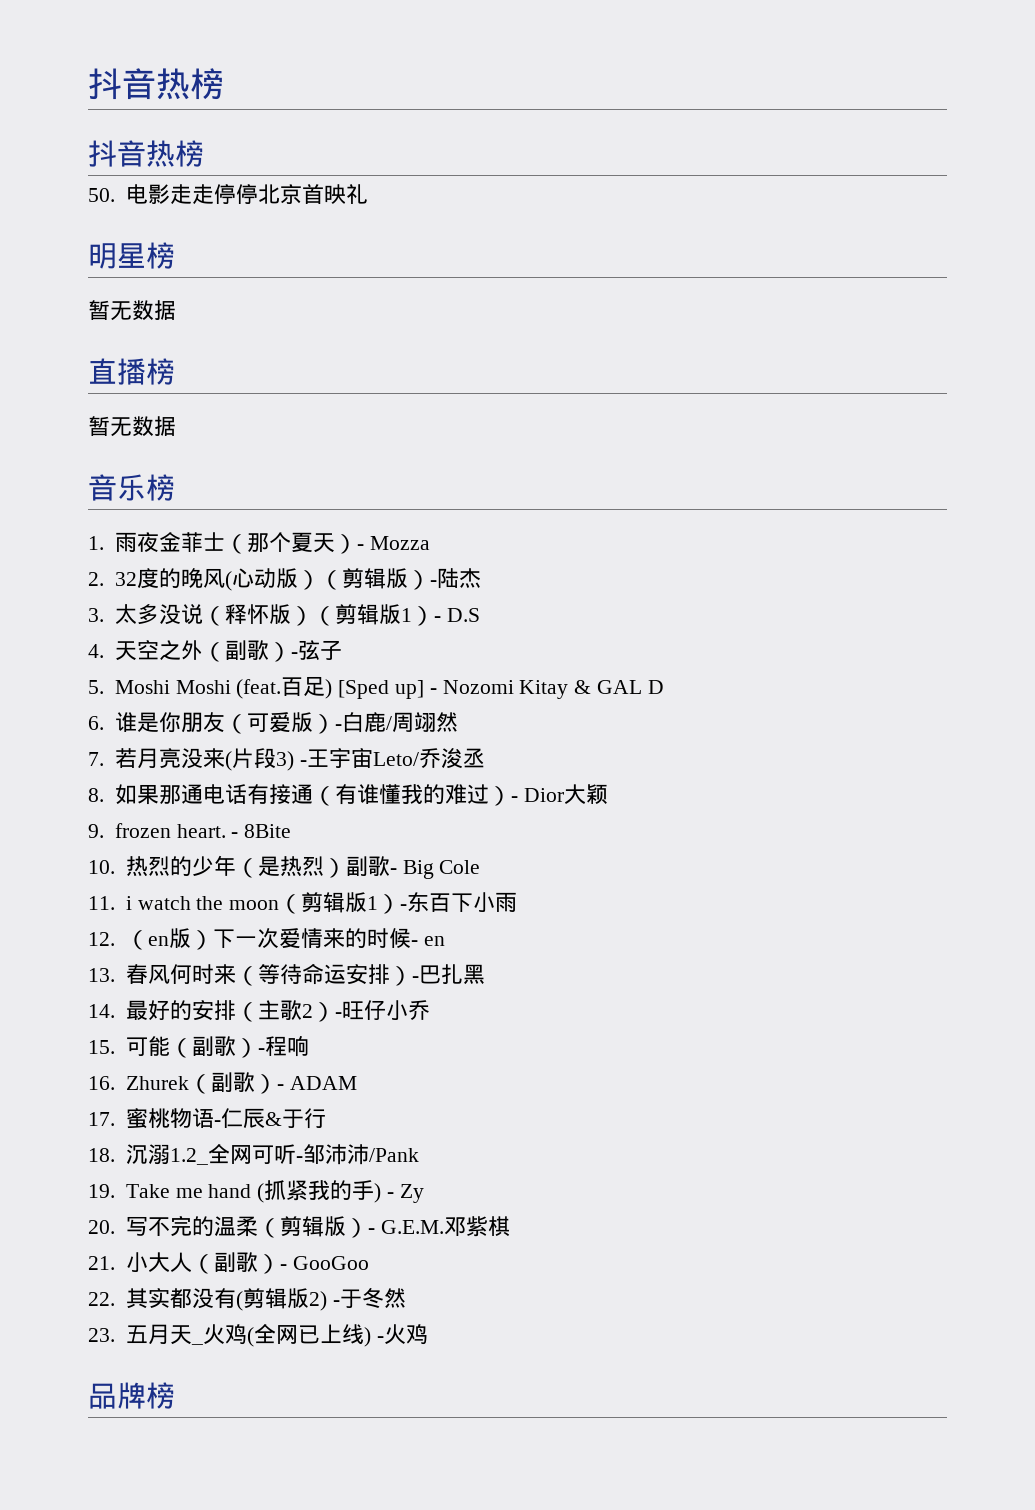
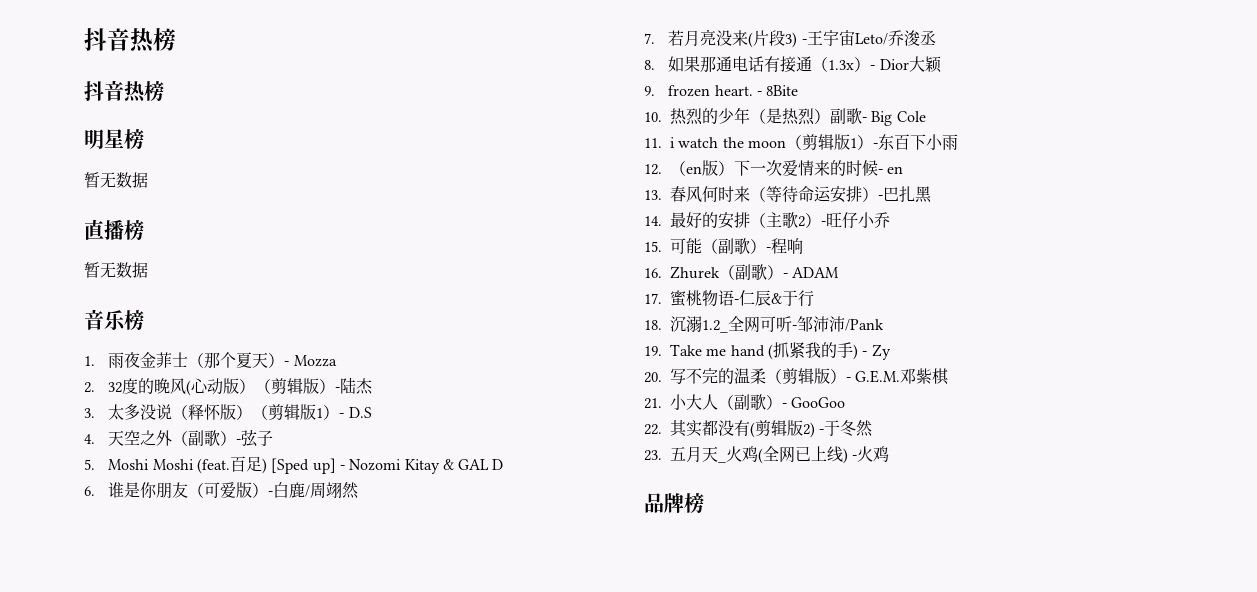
[88,184,368,205] // 50.电影走走停停北京首映礼 -> (164, 91) none
[334,784,489,805] 有谁懂我的难过 -> [828,60,855,70] 1.3x

